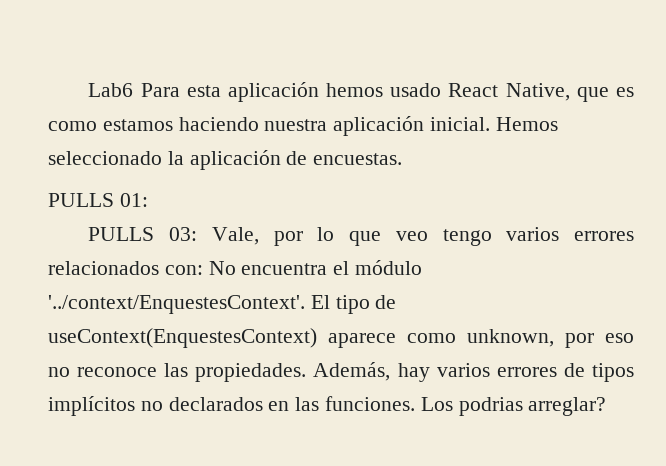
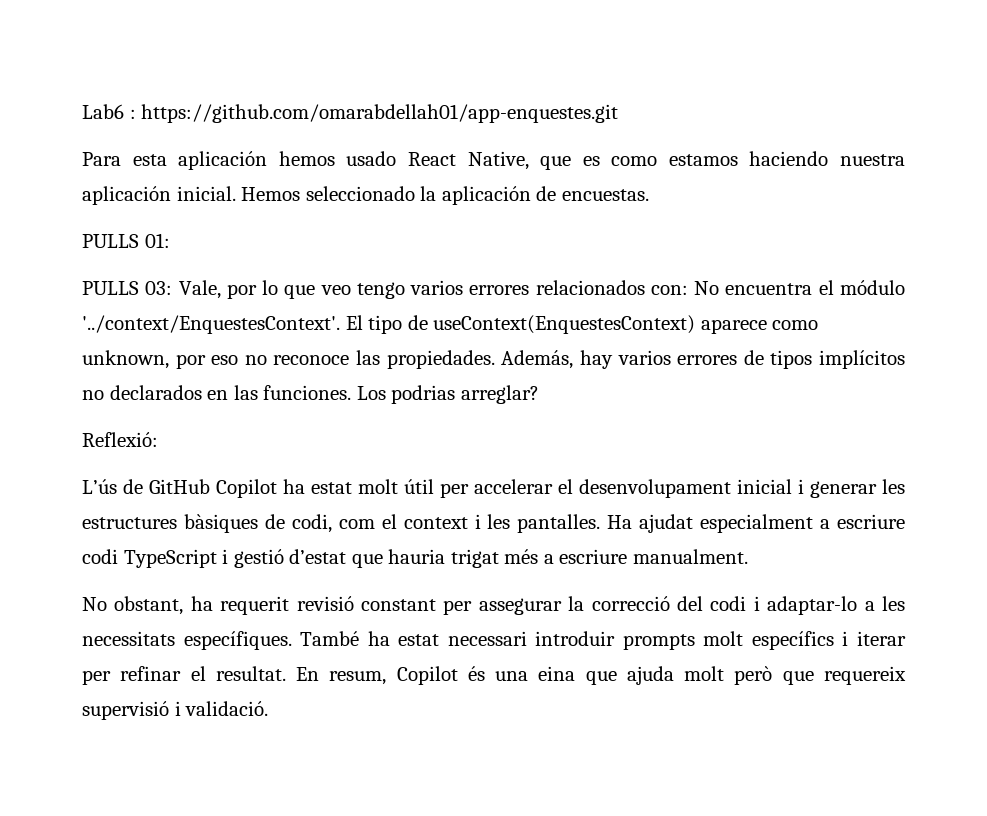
(134, 90) none -> [129,104,619,123] : https://github.com/omarabdellah01/app-enquestes.git //
(607, 406) none -> [82,432,158,447] [82,479,905,498] [82,514,906,533] [82,549,748,568] [82,596,905,615] [82,631,906,650] [82,666,906,685] [82,701,269,720] // Reflexió: // L’ús de GitHub Copilot ha estat molt útil per accelerar el desenvolupament inicial i generar les estructures bàsiques de codi, com el context i les pantalles. Ha ajudat especialment a escriure codi TypeScript i gestió d’estat que hauria trigat més a escriure manualment. // No obstant, ha requerit revisió constant per assegurar la correcció del codi i adaptar-lo a les necessitats específiques. També ha estat necessari introduir prompts molt específics i iterar per refinar el resultat. En resum, Copilot és una eina que ajuda molt però que requereix supervisió i validació.

